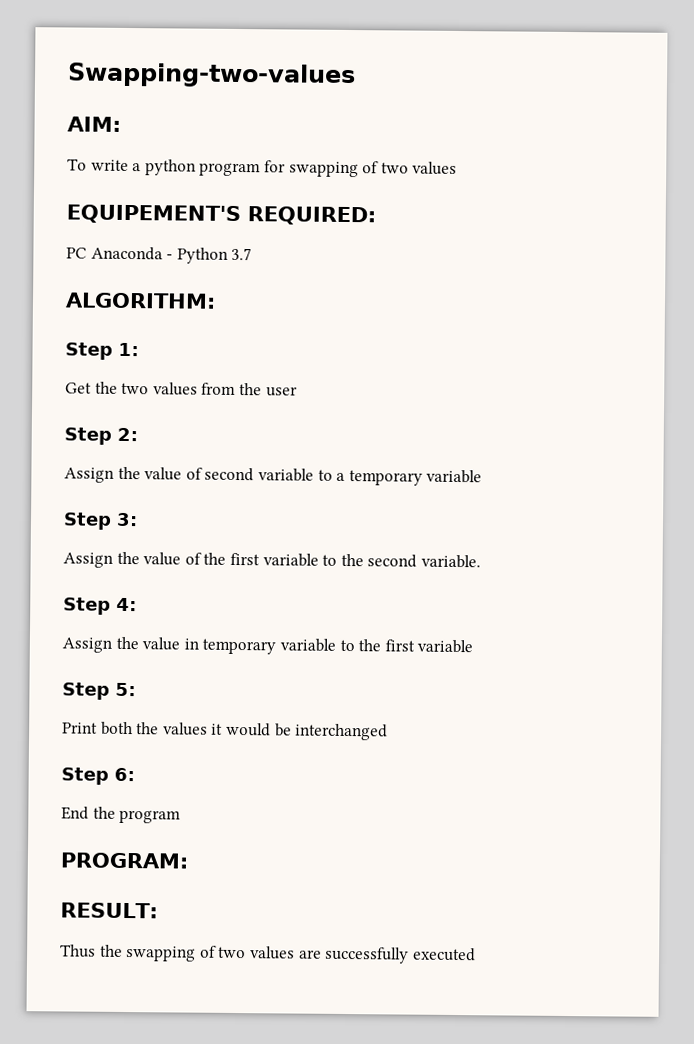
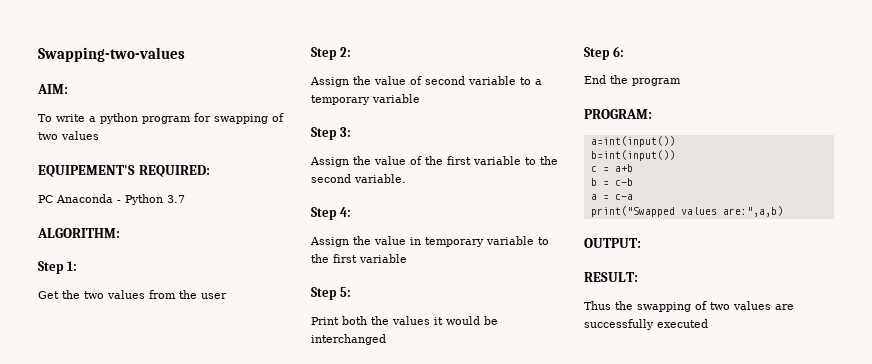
(188, 860) none -> [590,136,675,147] [590,150,675,161] [590,164,633,172] [590,178,633,186] [590,194,633,200] [590,206,783,217] [584,238,641,248] // a=int(input()) // b=int(input()) // c = a+b // b = c-b // a = c-a // print("Swapped values are:",a,b) // OUTPUT:

